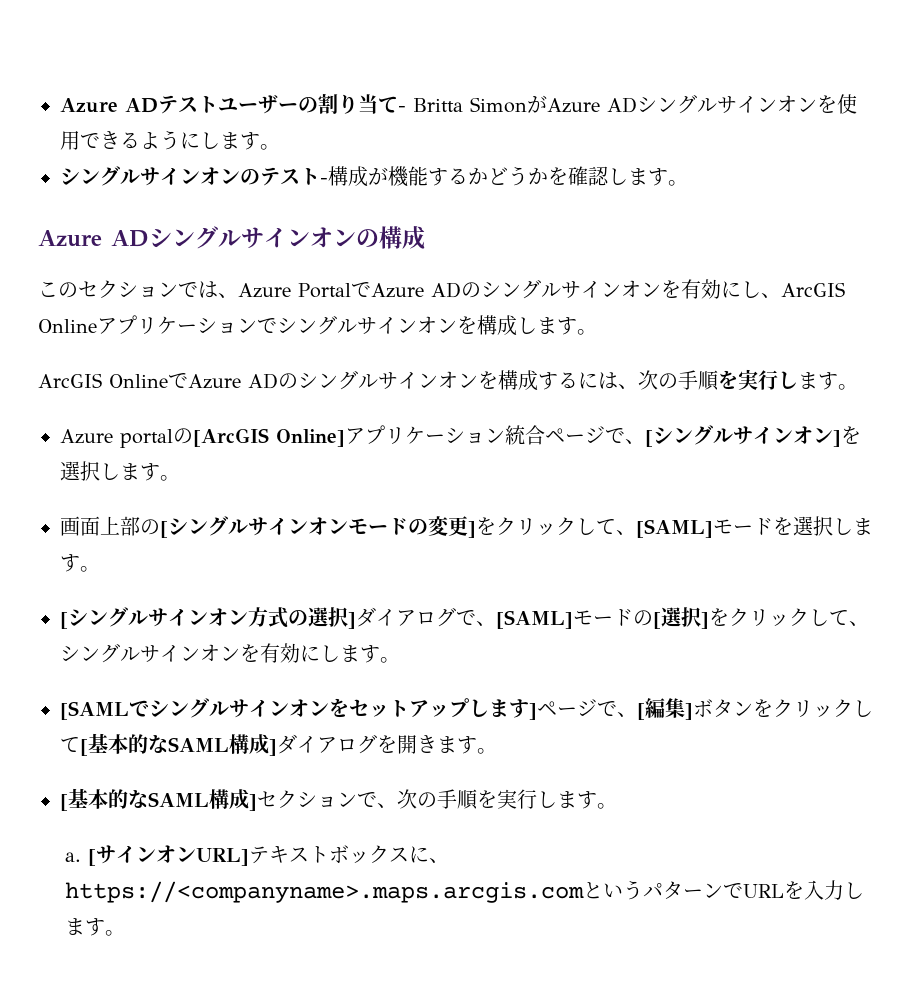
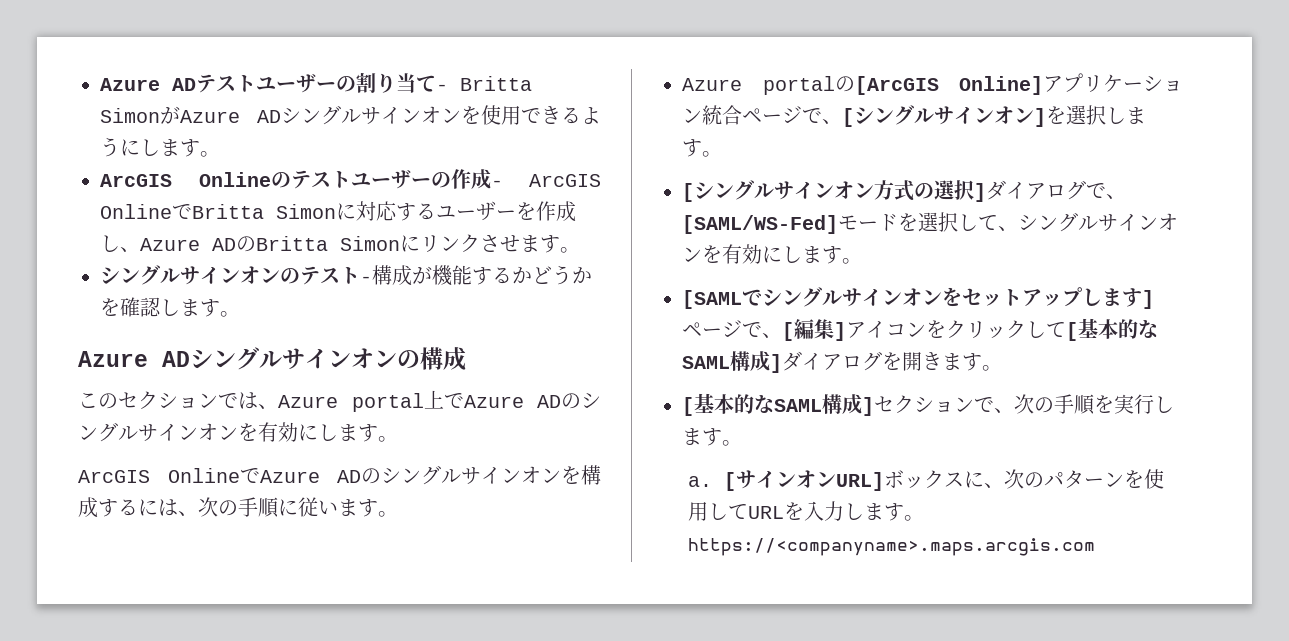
(280, 147) none -> [100,169,601,189] [100,201,576,222] [100,234,580,253] // ArcGIS Onlineのテストユーザーの作成- ArcGIS OnlineでBritta Simonに対応するユーザーを作成し、Azure ADのBritta Simonにリンクさせます。
[298,283,351,298] Portal -> [351,390,444,412] portal上
[761,282,845,298] [38,315,537,336] 、ArcGIS Onlineアプリケーションでシングルサインオンを構成し -> (338, 432) none
[718,369,798,390] を実行し -> [278,497,338,517] に従い
[60,516,873,538] [60,554,100,572] // 画面上部の[シングルサインオンモードの変更]をクリックして、[SAML]モードを選択します。 -> (722, 154) none
[496,607,809,629] [SAML]モードの[選択]をクリック -> [682,212,958,234] [SAML/WS-Fed]モードを選択
[693,699,733,717] ボタ -> [846,321,906,338] アイコ
[249,846,330,864] テキスト -> (884, 481) none
[65,880,744,903] https://<companyname>.maps.arcgis.comというパターンで -> [1003,469,1164,489] [687,502,748,521] 次のパターンを使用して
(126, 933) none -> [687,538,1095,556] https://<companyname>.maps.arcgis.com

